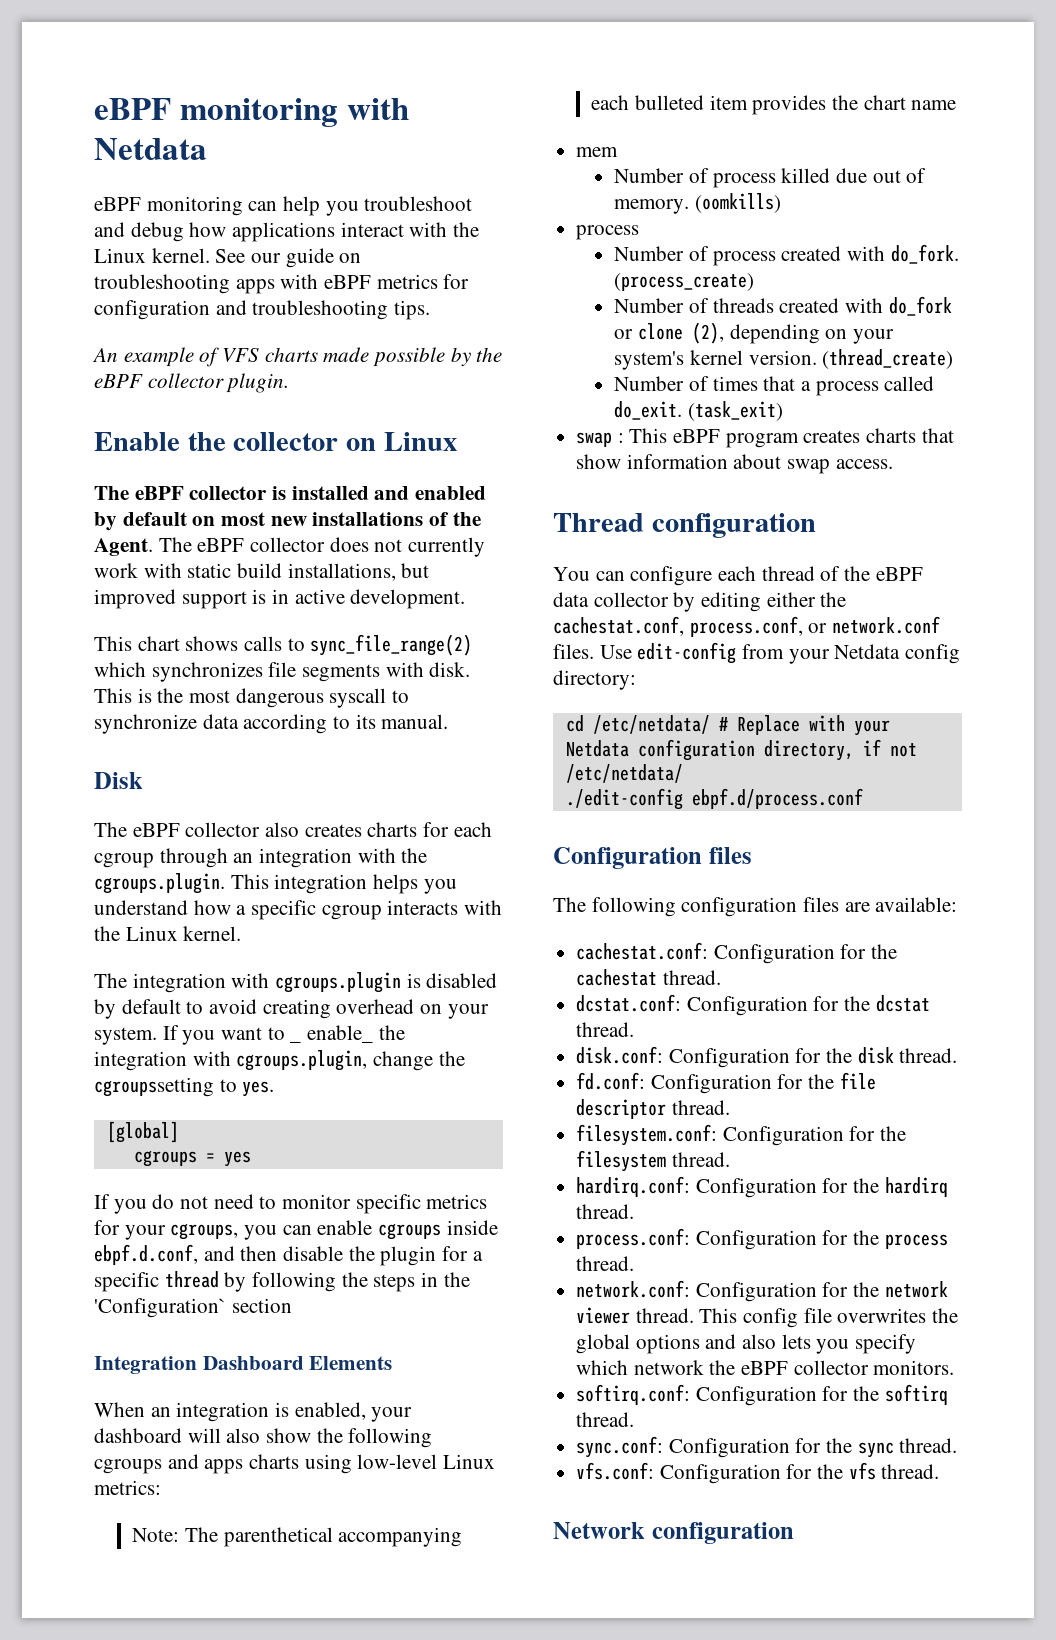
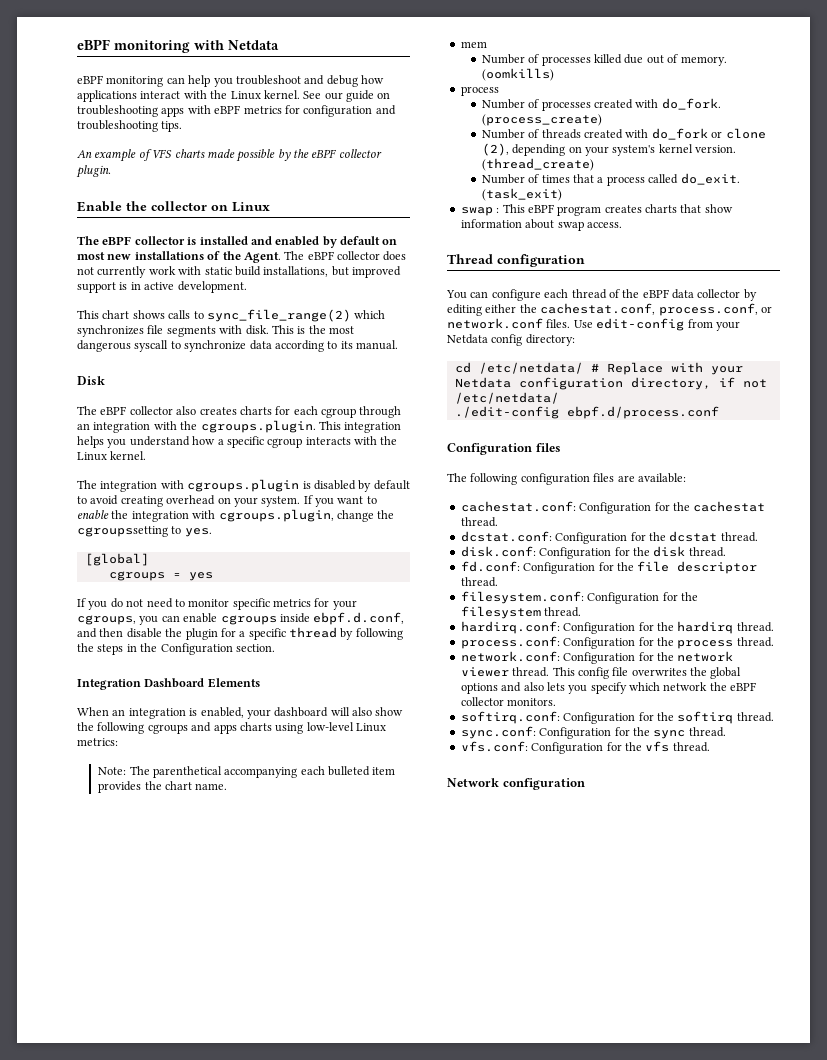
[290,1025,374,1043] _ enable_ -> [77,510,109,519] enable
[94,1298,292,1318] 'Configuration` section -> [160,643,275,655] Configuration section.
[911,100,957,110] name -> [195,783,228,790] name.
[712,173,776,188] process -> [541,56,591,66] processes
[712,251,776,266] process -> [541,101,591,111] processes

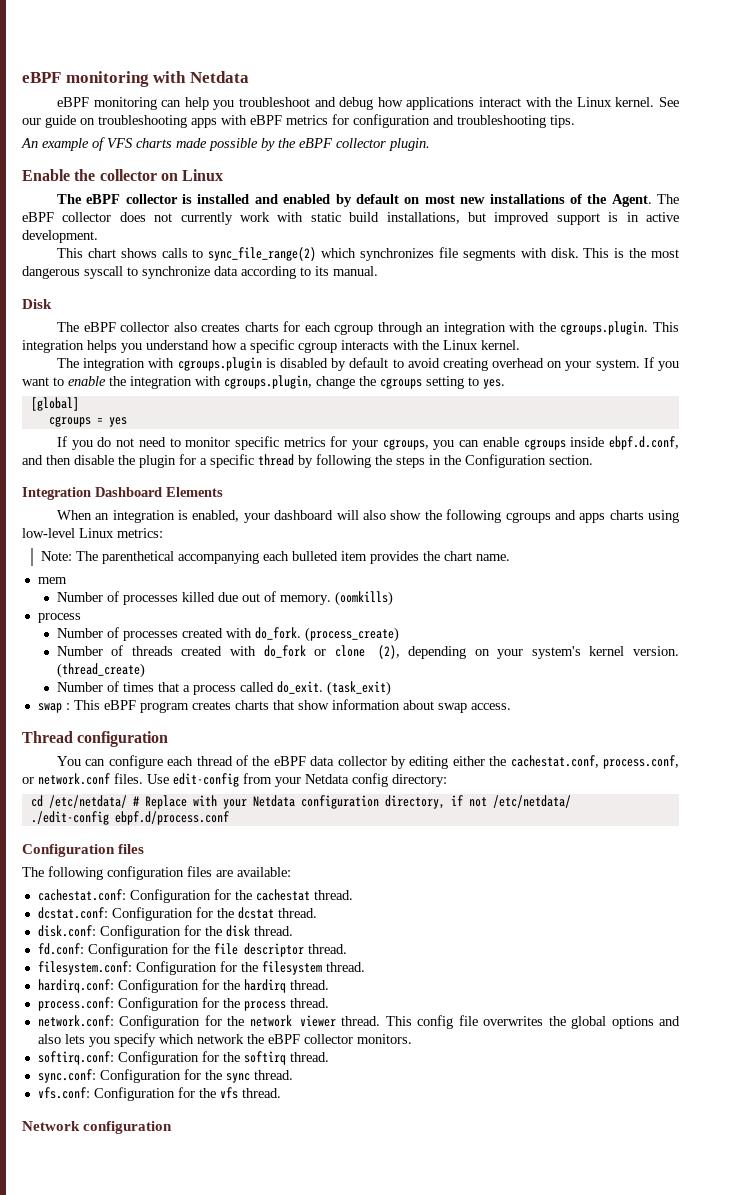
[77,526,168,537] cgroupssetting -> [380,376,464,389] cgroups setting

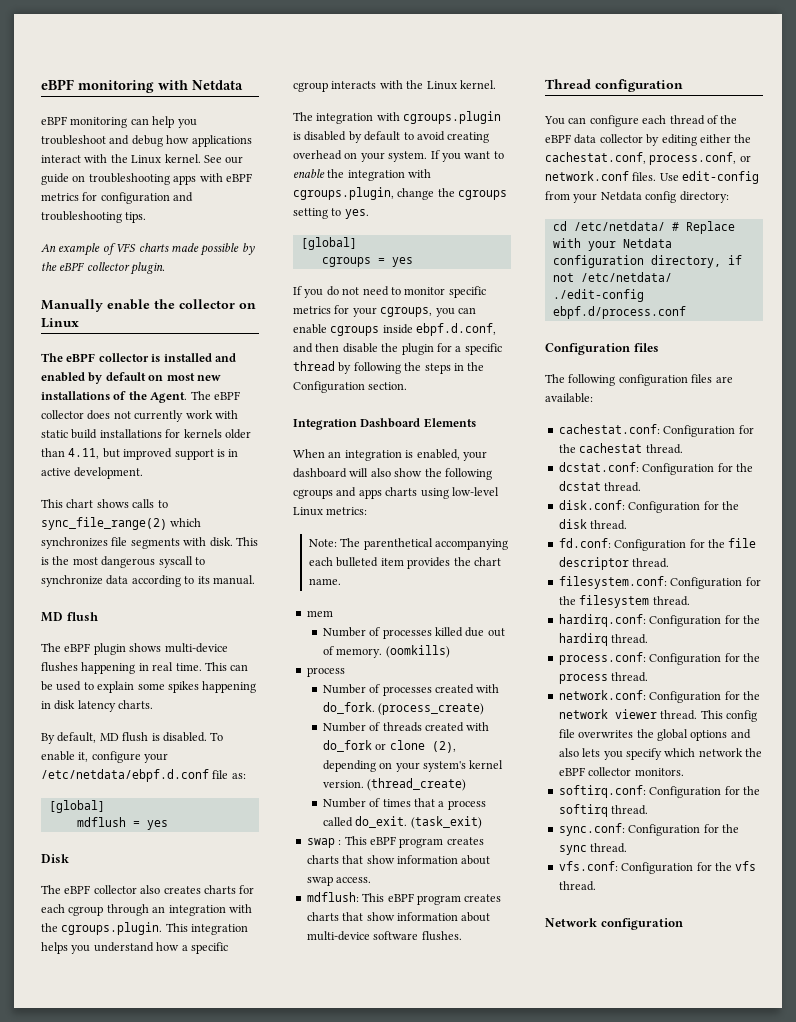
[22,169,70,181] Enable -> [41,299,150,312] Manually enable
[386,212,460,224] installations, -> [99,429,251,439] [41,448,100,459] installations for kernels older than 4.11,
(378, 271) none -> [41,612,98,622] [41,643,228,655] [41,662,249,674] [41,681,257,693] [41,700,154,712] [41,732,224,744] [41,751,169,763] [41,769,246,782] [48,800,105,813] [76,817,168,830] // MD flush // The eBPF plugin shows multi-device flushes happening in real time. This can be used to explain some spikes happening in disk latency charts. // By default, MD flush is disabled. To enable it, configure your /etc/netdata/ebpf.d.conf file as: // [global] // mdflush = yes
(511, 706) none -> [306,892,502,905] [306,912,491,922] [306,931,462,941] // mdflush: This eBPF program creates charts that show information about multi-device software flushes.

